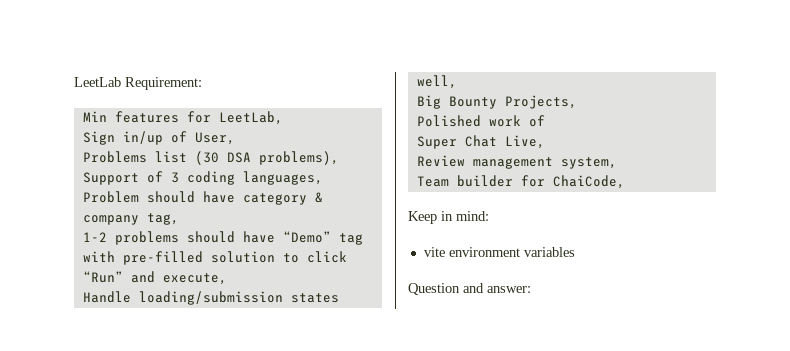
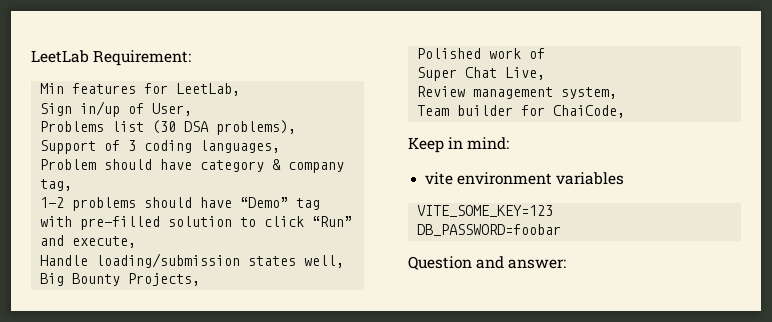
(575, 252) none -> [417,205,554,217] [417,224,562,236] // VITE_SOME_KEY=123 // DB_PASSWORD=foobar

